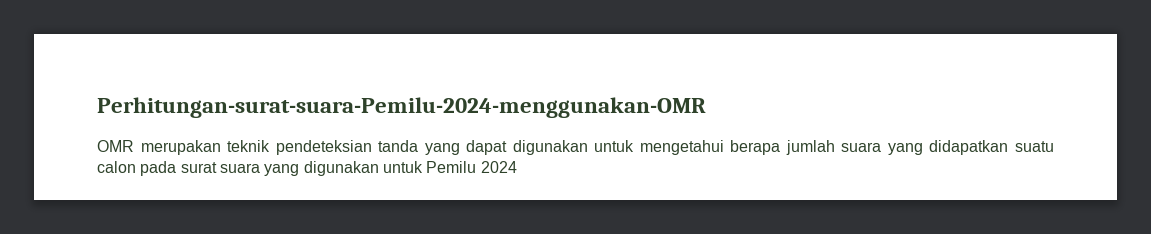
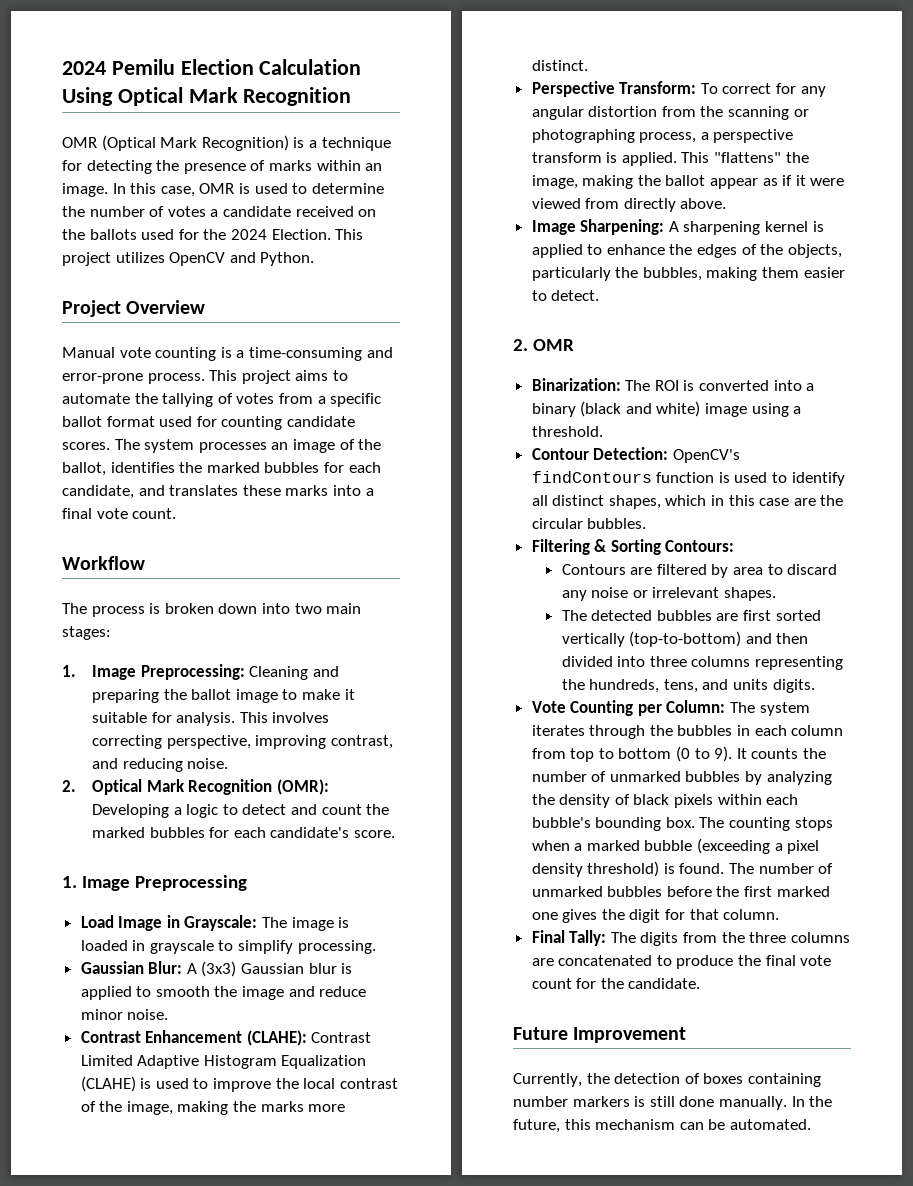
[97,97,706,118] [97,140,1054,155] [97,161,517,176] Perhitungan-surat-suara-Pemilu-2024-menggunakan-OMR // OMR merupakan teknik pendeteksian tanda yang dapat digunakan untuk mengetahui berapa jumlah suara yang didapatkan suatu calon pada surat suara yang digunakan untuk Pemilu 2024 -> [62,59,362,75] [62,87,352,106] [62,135,391,151] [62,160,383,174] [62,183,384,197] [62,206,377,217] [62,229,364,240] [62,252,315,266] [62,300,206,317] [62,347,393,361] [62,370,348,384] [62,393,382,407] [62,416,355,430] [62,439,382,453] [62,462,381,476] [62,485,374,499] [62,508,177,519] [62,556,145,570] [62,603,362,617] [62,626,111,640] [62,664,339,680] [91,689,355,703] [91,712,330,726] [91,735,393,749] [91,758,229,772] [62,779,329,795] [91,804,390,818] [91,827,395,838] [62,875,247,891] [80,915,350,931] [80,940,376,954] [80,961,353,977] [80,986,367,1000] [80,1009,169,1020] [80,1030,372,1046] [80,1055,367,1069] [80,1076,398,1092] [80,1101,346,1115] [531,60,588,71] [531,81,826,97] [531,106,809,120] [531,129,794,143] [531,152,809,166] [531,175,845,189] [531,198,727,212] [531,219,824,235] [531,244,842,258] [531,267,845,281] [531,290,600,301] [513,339,574,351] [531,378,815,391] [531,401,802,417] [531,426,603,437] [531,447,740,463] [531,471,845,486] [531,495,844,509] [531,518,647,529] [531,539,735,555] [561,564,838,578] [561,587,777,601] [561,610,821,621] [561,631,809,647] [561,656,844,670] [561,679,815,693] [531,700,810,716] [531,725,844,739] [531,746,827,762] [531,771,832,785] [531,794,799,808] [531,817,833,831] [531,838,820,854] [531,861,834,877] [531,886,830,897] [531,909,780,923] [531,930,850,946] [531,955,832,969] [531,978,701,989] [513,1027,687,1043] [513,1073,821,1087] [513,1096,833,1110] [513,1119,811,1133] 2024 Pemilu Election Calculation Using Optical Mark Recognition // OMR (Optical Mark Recognition) is a technique for detecting the presence of marks within an image. In this case, OMR is used to determine the number of votes a candidate received on the ballots used for the 2024 Election. This project utilizes OpenCV and Python. // Project Overview // Manual vote counting is a time-consuming and error-prone process. This project aims to automate the tallying of votes from a specific ballot format used for counting candidate scores. The system processes an image of the ballot, identifies the marked bubbles for each candidate, and translates these marks into a final vote count. // Workflow // The process is broken down into two main stages: // 1. Image Preprocessing: Cleaning and preparing the ballot image to make it suitable for analysis. This involves correcting perspective, improving contrast, and reducing noise. // 2. Optical Mark Recognition (OMR): Developing a logic to detect and count the marked bubbles for each candidate's score. // 1. Image Preprocessing // Load Image in Grayscale: The image is loaded in grayscale to simplify processing. // Gaussian Blur: A (3x3) Gaussian blur is applied to smooth the image and reduce minor noise. // Contrast Enhancement (CLAHE): Contrast Limited Adaptive Histogram Equalization (CLAHE) is used to improve the local contrast of the image, making the marks more distinct. // Perspective Transform: To correct for any angular distortion from the scanning or photographing process, a perspective transform is applied. This "flattens" the image, making the ballot appear as if it were viewed from directly above. // Image Sharpening: A sharpening kernel is applied to enhance the edges of the objects, particularly the bubbles, making them easier to detect. // 2. OMR // Binarization: The ROI is converted into a binary (black and white) image using a threshold. // Contour Detection: OpenCV's findContours function is used to identify all distinct shapes, which in this case are the circular bubbles. // Filtering & Sorting Contours: // Contours are filtered by area to discard any noise or irrelevant shapes. // The detected bubbles are first sorted vertically (top-to-bottom) and then divided into three columns representing the hundreds, tens, and units digits. // Vote Counting per Column: The system iterates through the bubbles in each column from top to bottom (0 to 9). It counts the number of unmarked bubbles by analyzing the density of black pixels within each bubble's bounding box. The counting stops when a marked bubble (exceeding a pixel density threshold) is found. The number of unmarked bubbles before the first marked one gives the digit for that column. // Final Tally: The digits from the three columns are concatenated to produce the final vote count for the candidate. // Future Improvement // Currently, the detection of boxes containing number markers is still done manually. In the future, this mechanism can be automated.

